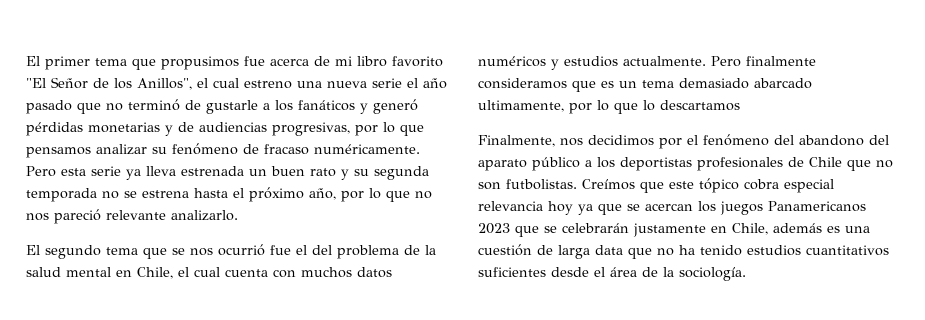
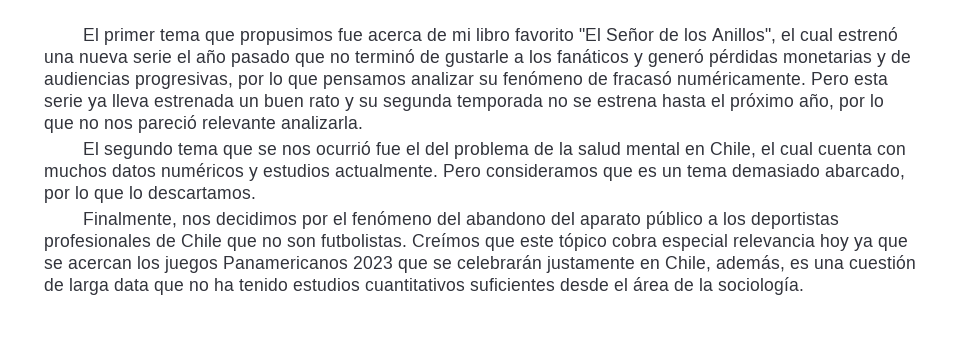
[244,80,292,89] estreno -> [837,27,898,41] estrenó
[264,144,309,155] fracaso -> [613,71,672,85] fracasó
[171,210,238,221] analizarlo. -> [281,116,363,129] analizarla.
[746,56,816,66] finalmente -> (481, 170) none
[754,78,812,89] [478,100,564,112] abarcado ultimamente, -> [825,164,905,180] abarcado,
[660,100,740,111] descartamos -> [148,186,256,199] descartamos.
[773,223,822,233] además -> [716,255,785,272] además,

